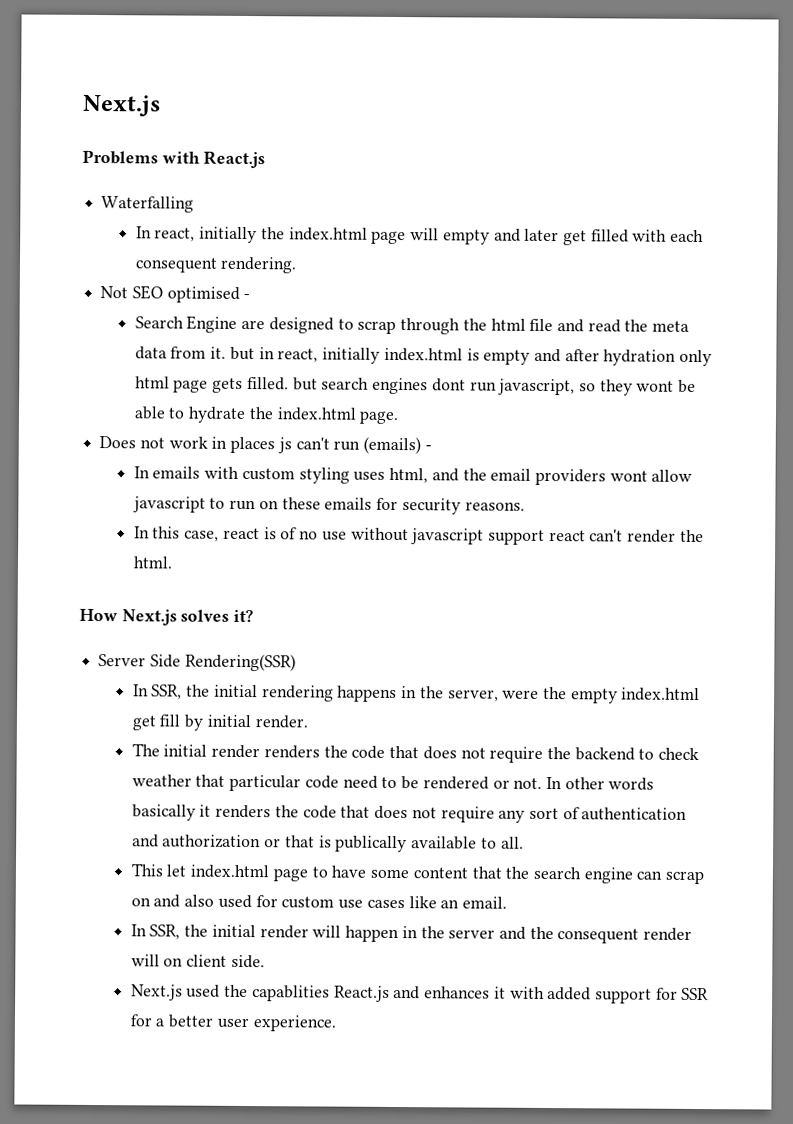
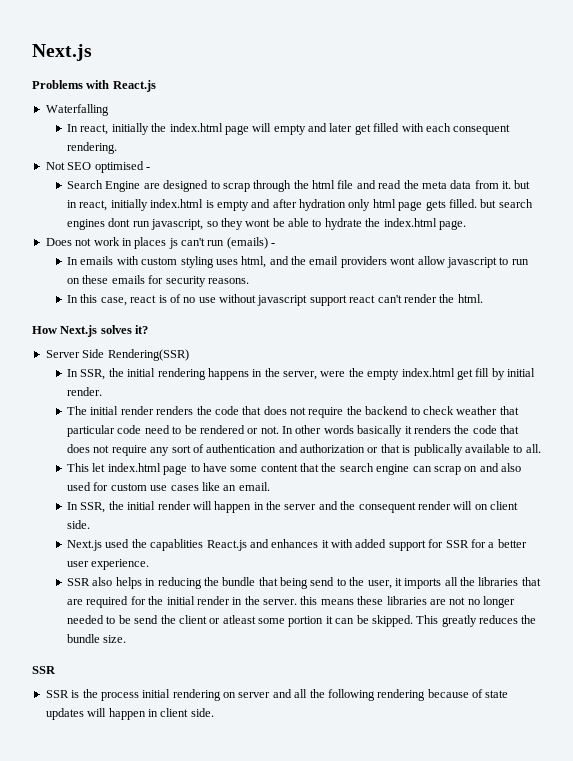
(336, 1023) none -> [67,577,541,589] [67,596,516,608] [67,615,537,627] [67,634,127,643] [32,666,56,674] [45,689,509,701] [45,708,214,720] // SSR also helps in reducing the bundle that being send to the user, it imports all the libraries that are required for the initial render in the server. this means these libraries are not no longer needed to be send the client or atleast some portion it can be skipped. This greatly reduces the bundle size. // SSR // SSR is the process initial rendering on server and all the following rendering because of state updates will happen in client side.

